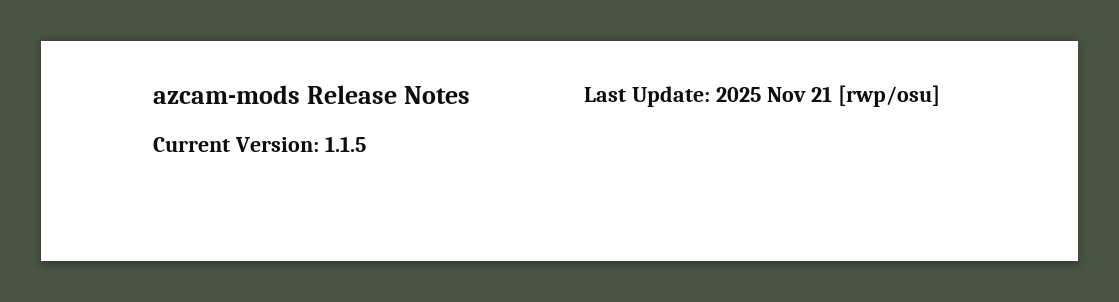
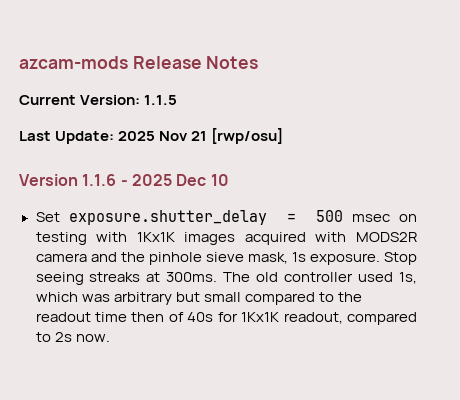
(940, 96) none -> [19,174,229,186] [35,210,417,225] [35,232,418,245] [35,252,417,265] [35,272,417,285] [35,292,362,305] [35,312,417,325] [35,332,110,342] // Version 1.1.6 - 2025 Dec 10 // Set exposure.shutter_delay = 500 msec on testing with 1Kx1K images acquired with MODS2R camera and the pinhole sieve mask, 1s exposure. Stop seeing streaks at 300ms. The old controller used 1s, which was arbitrary but small compared to the readout time then of 40s for 1Kx1K readout, compared to 2s now.

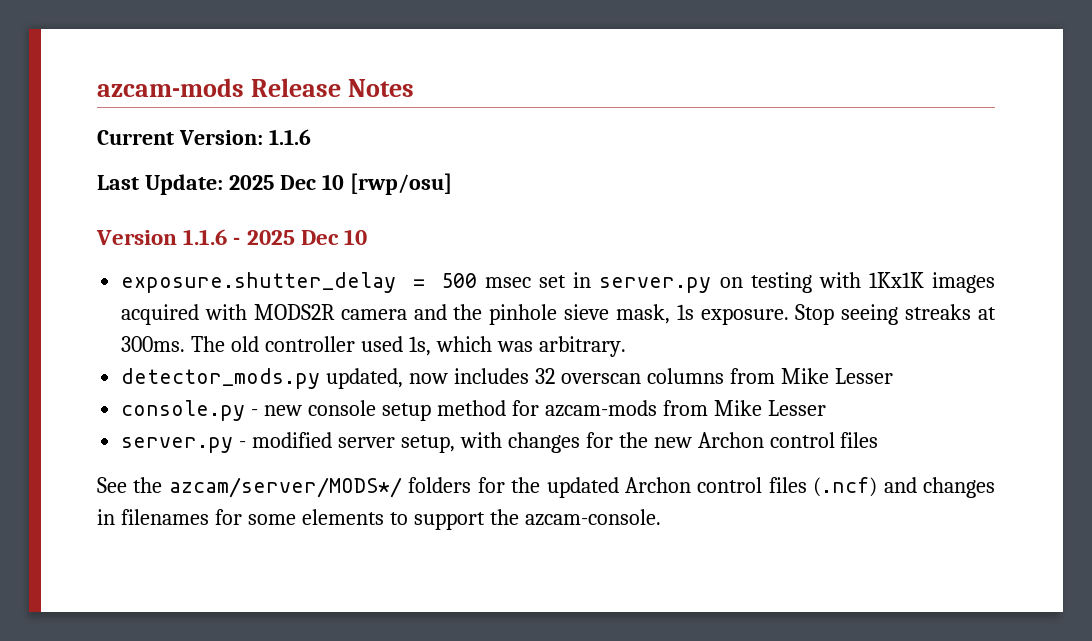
[144,95,178,105] 1.1.5 -> [268,129,311,145] 1.1.6
[159,131,208,141] Nov 21 -> [279,174,344,190] Dec 10
[35,212,60,222] Set -> (368, 237) none
(390, 218) none -> [539,272,712,293] set in server.py
[113,292,362,305] [35,312,417,325] [35,332,110,342] arbitrary but small compared to the readout time then of 40s for 1Kx1K readout, compared to 2s now. -> [538,336,626,357] [121,368,893,389] [121,400,826,421] [121,432,879,453] [97,477,995,498] [97,509,661,530] arbitrary. // detector_mods.py updated, now includes 32 overscan columns from Mike Lesser // console.py - new console setup method for azcam-mods from Mike Lesser // server.py - modified server setup, with changes for the new Archon control files // See the azcam/server/MODS*/ folders for the updated Archon control files (.ncf) and changes in filenames for some elements to support the azcam-console.

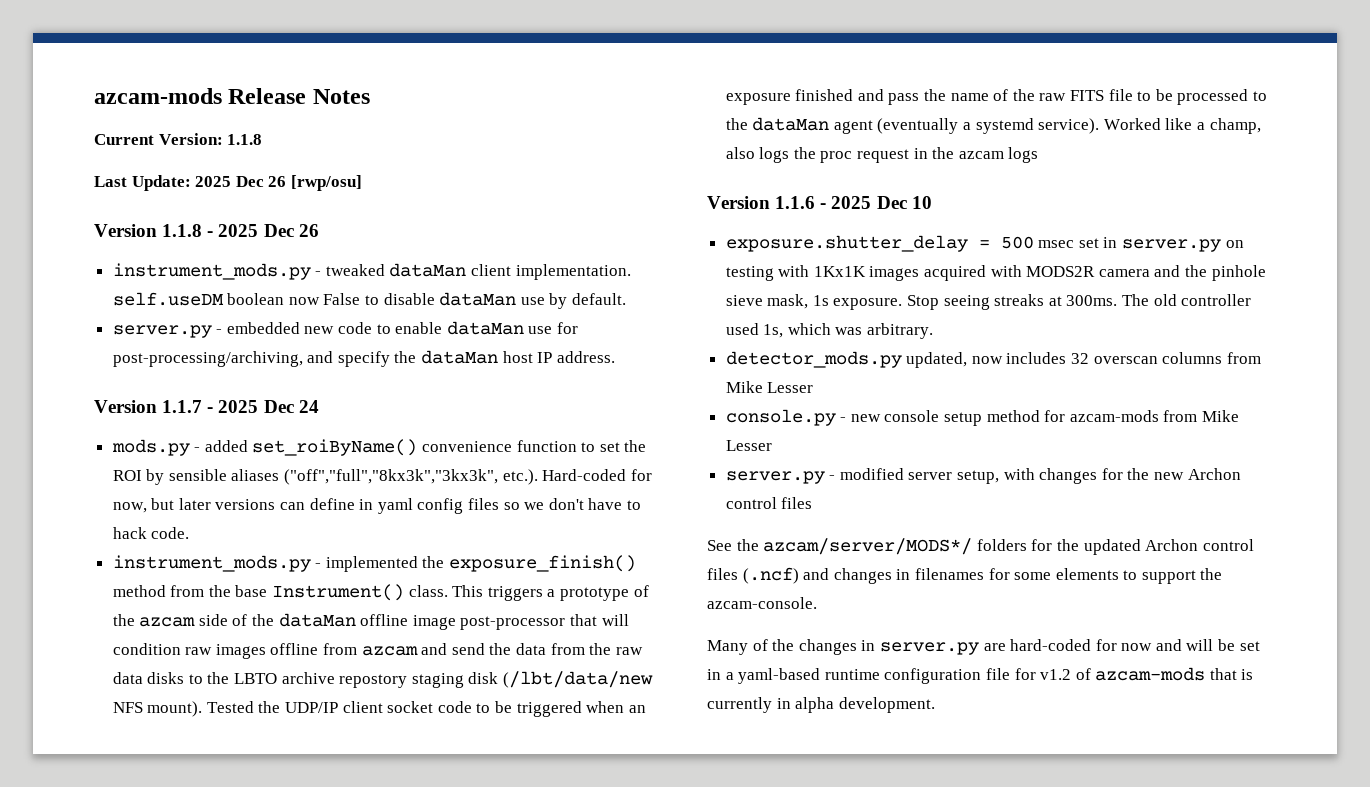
[268,129,311,145] 1.1.6 -> [227,134,263,145] 1.1.8
[321,174,344,190] 10 -> [268,176,287,187] 26
(452, 184) none -> [94,224,319,237] [112,263,631,280] [112,292,627,309] [112,321,579,338] [112,350,615,367] [94,400,319,413] [111,439,647,456] [112,469,652,485] [112,498,641,514] [112,527,190,539] [112,555,637,572] [112,584,649,601] [112,613,629,630] [112,643,643,659] [112,671,654,688] [112,701,646,717] [725,89,1267,105] [725,117,1261,134] [725,147,1039,163] // Version 1.1.8 - 2025 Dec 26 // instrument_mods.py - tweaked dataMan client implementation. self.useDM boolean now False to disable dataMan use by default. // server.py - embedded new code to enable dataMan use for post-processing/archiving, and specify the dataMan host IP address. // Version 1.1.7 - 2025 Dec 24 // mods.py - added set_roiByName() convenience function to set the ROI by sensible aliases ("off","full","8kx3k","3kx3k", etc.). Hard-coded for now, but later versions can define in yaml config files so we don't have to hack code. // instrument_mods.py - implemented the exposure_finish() method from the base Instrument() class. This triggers a prototype of the azcam side of the dataMan offline image post-processor that will condition raw images offline from azcam and send the data from the raw data disks to the LBTO archive repostory staging disk (/lbt/data/new NFS mount). Tested the UDP/IP client socket code to be triggered when an exposure finished and pass the name of the raw FITS file to be processed to the dataMan agent (eventually a systemd service). Worked like a champ, also logs the proc request in the azcam logs
(661, 517) none -> [707,639,1260,655] [707,667,1254,684] [707,697,935,713] // Many of the changes in server.py are hard-coded for now and will be set in a yaml-based runtime configuration file for v1.2 of azcam-mods that is currently in alpha development.

